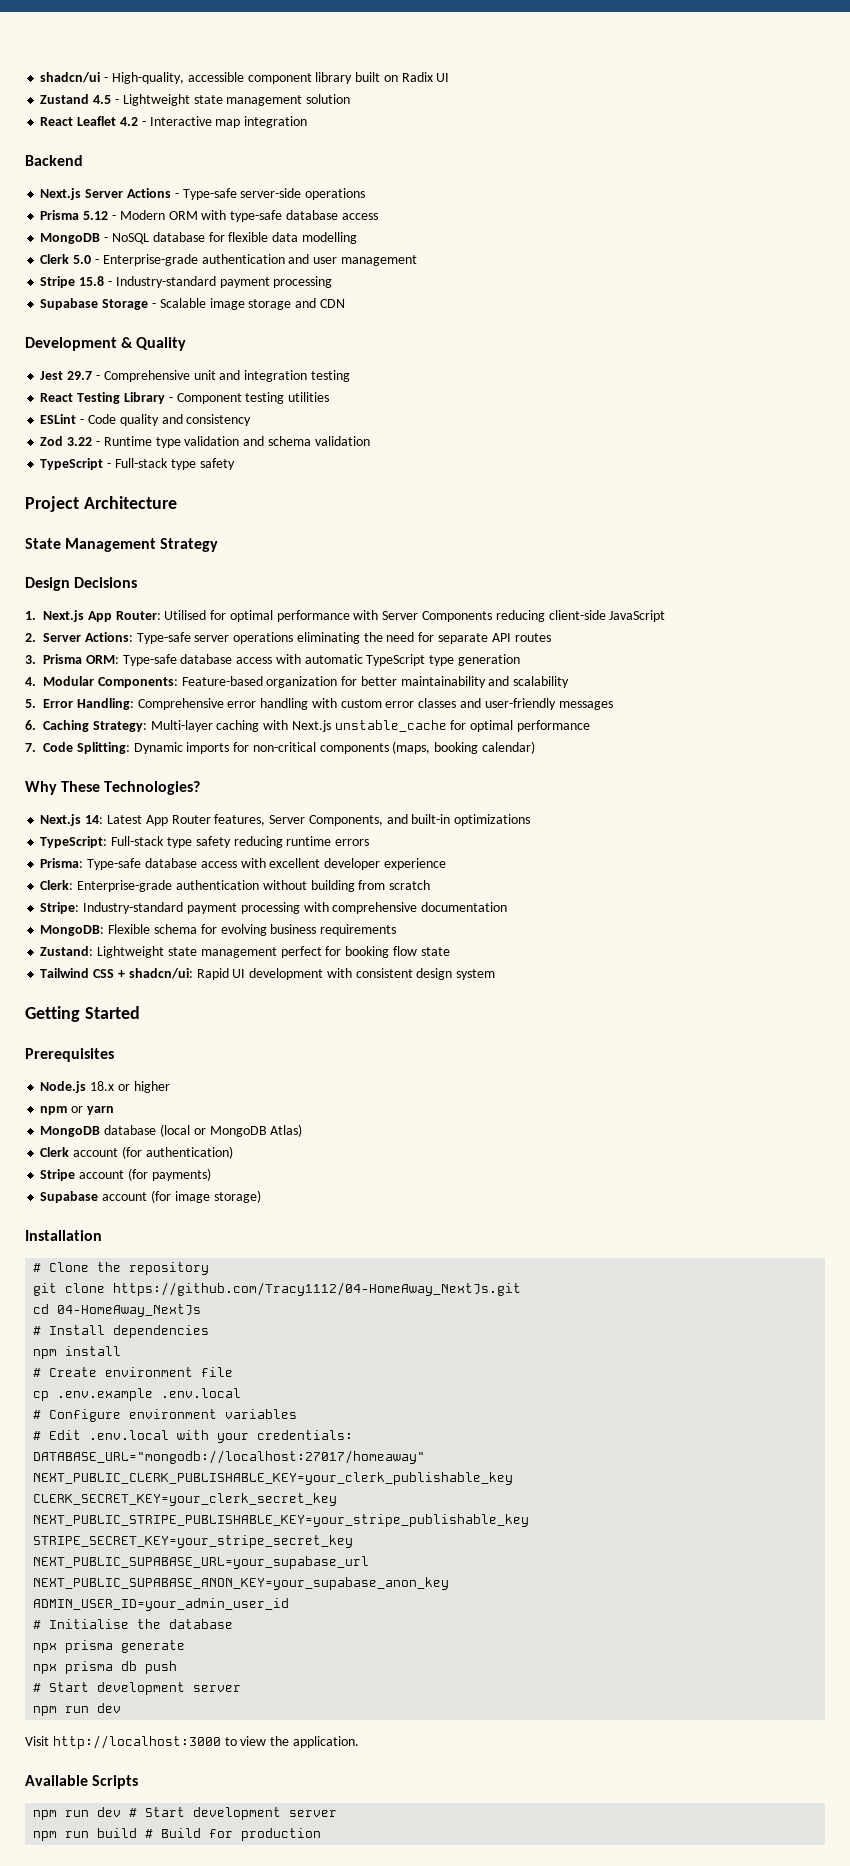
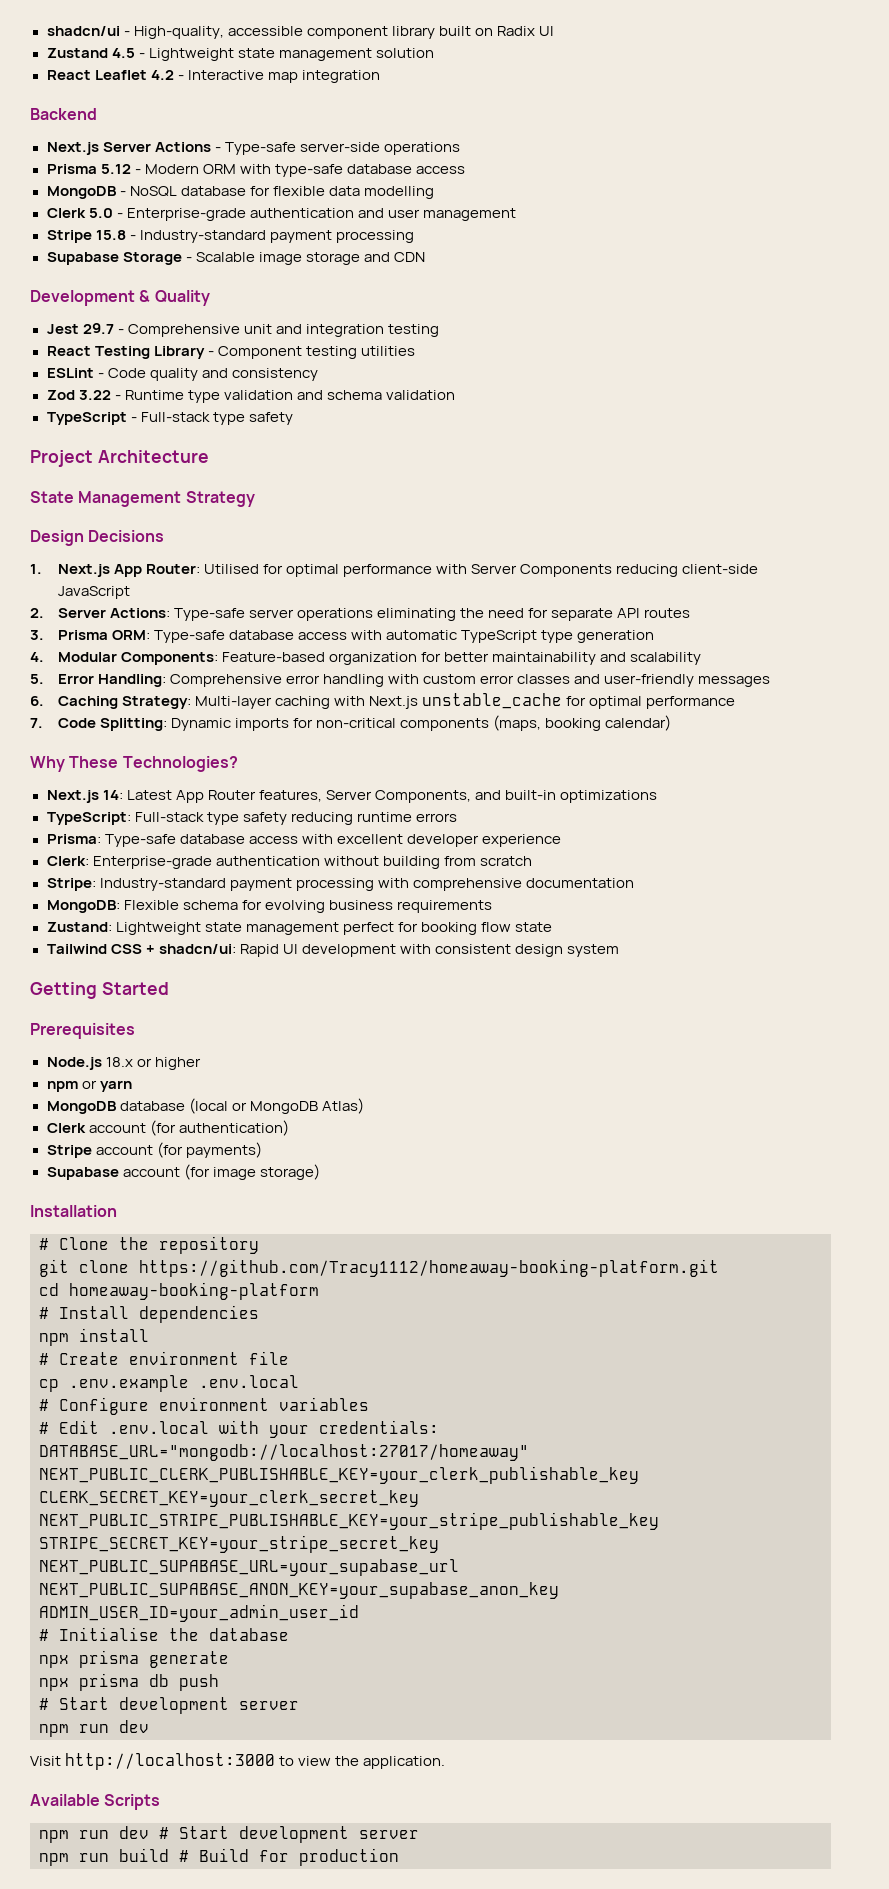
[113,1282,522,1296] https://github.com/Tracy1112/04-HomeAway_NextJs.git -> [139,1259,719,1277] https://github.com/Tracy1112/homeaway-booking-platform.git
[57,1304,202,1317] 04-HomeAway_NextJs -> [69,1282,319,1300] homeaway-booking-platform

